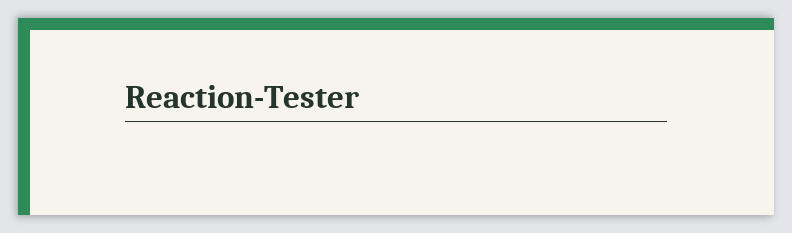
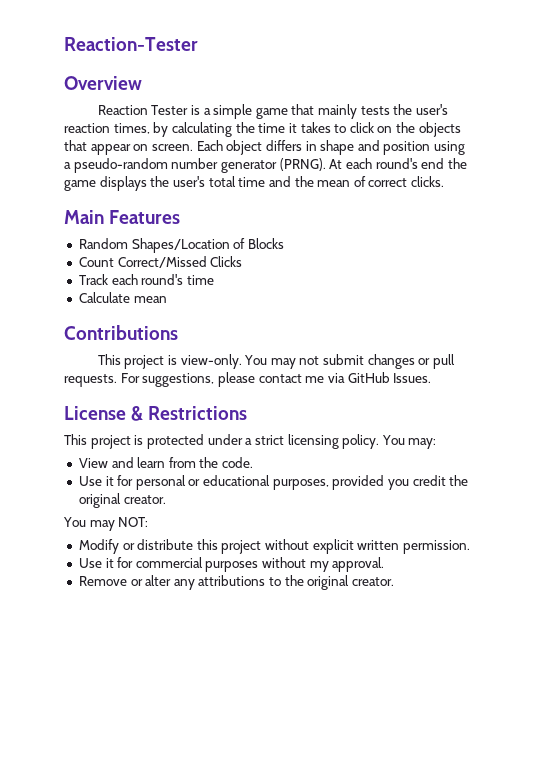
(359, 96) none -> [64,76,142,90] [97,104,449,119] [64,122,461,137] [64,140,466,155] [64,158,467,173] [64,176,445,191] [64,210,181,224] [78,238,284,253] [78,256,243,268] [78,274,214,285] [78,292,167,303] [64,325,178,340] [97,354,456,369] [64,372,432,387] [64,406,248,421] [64,434,437,449] [78,457,254,468] [78,475,469,490] [78,493,166,508] [63,517,149,531] [78,539,471,554] [78,557,385,572] [78,575,395,590] // Overview // Reaction Tester is a simple game that mainly tests the user's reaction times, by calculating the time it takes to click on the objects that appear on screen. Each object differs in shape and position using a pseudo-random number generator (PRNG). At each round's end the game displays the user's total time and the mean of correct clicks. // Main Features // Random Shapes/Location of Blocks // Count Correct/Missed Clicks // Track each round's time // Calculate mean // Contributions // This project is view-only. You may not submit changes or pull requests. For suggestions, please contact me via GitHub Issues. // License & Restrictions // This project is protected under a strict licensing policy. You may: // View and learn from the code. // Use it for personal or educational purposes, provided you credit the original creator. // You may NOT: // Modify or distribute this project without explicit written permission. // Use it for commercial purposes without my approval. // Remove or alter any attributions to the original creator.

